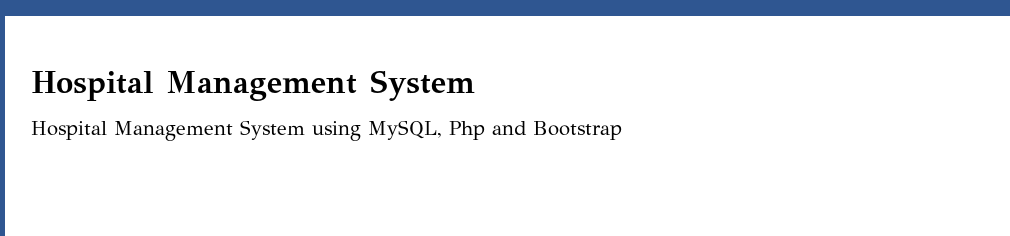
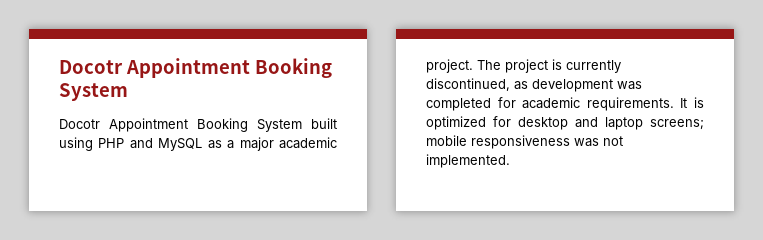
[31,70,475,101] [31,120,622,141] Hospital Management System // Hospital Management System using MySQL, Php and Bootstrap -> [59,58,332,78] [59,83,128,101] [59,118,337,132] [59,137,337,151] [426,59,621,73] [426,78,642,92] [426,97,704,111] [426,116,704,130] [426,135,623,149] [426,154,510,168] Docotr Appointment Booking System // Docotr Appointment Booking System built using PHP and MySQL as a major academic project. The project is currently discontinued, as development was completed for academic requirements. It is optimized for desktop and laptop screens; mobile responsiveness was not implemented.

